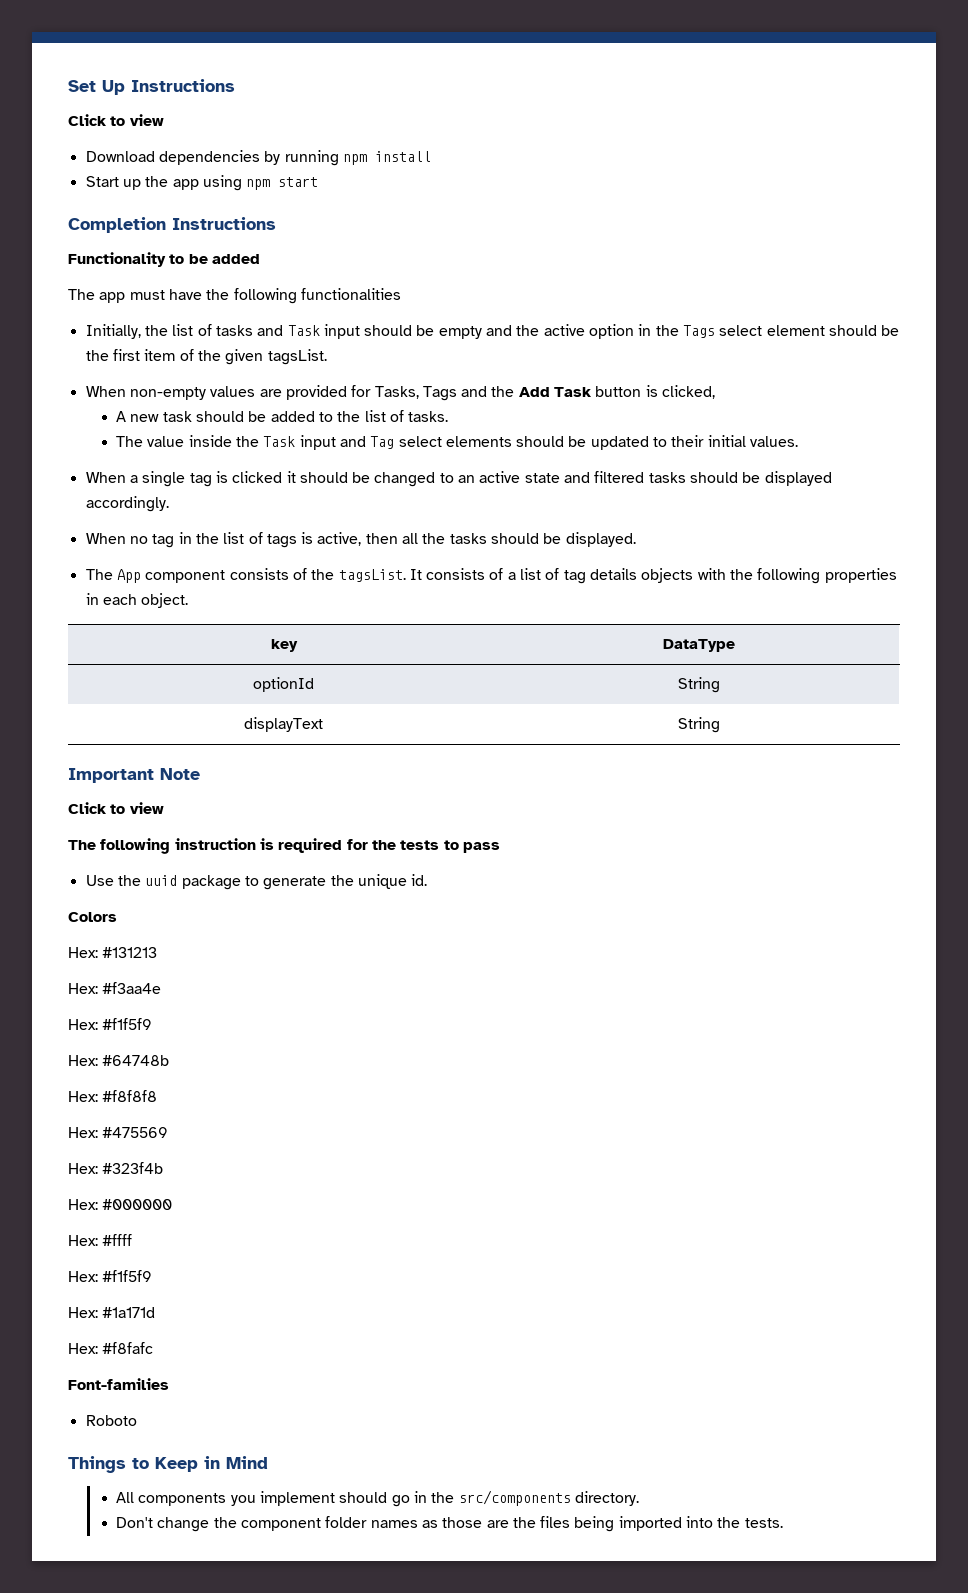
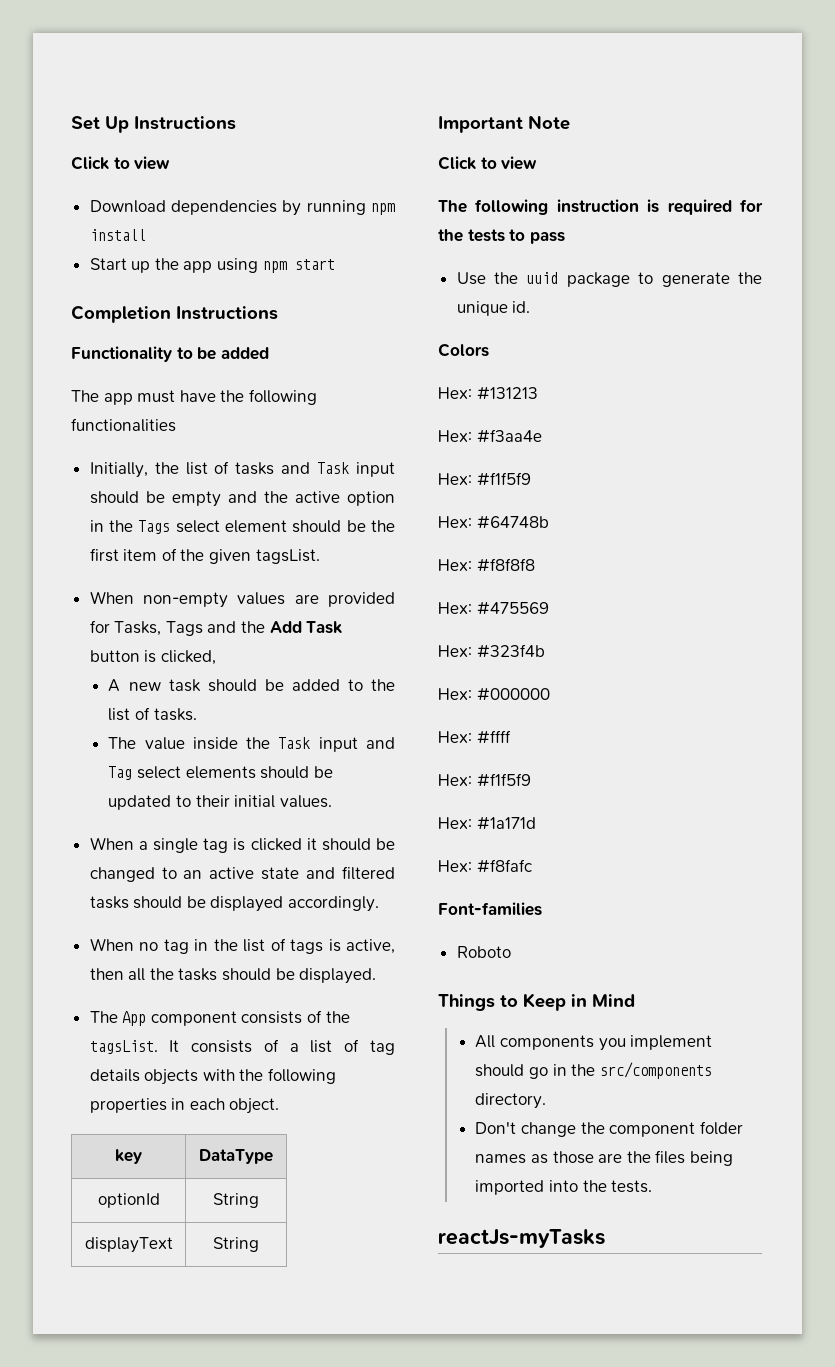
(783, 1523) none -> [438,1229,605,1248] // reactJs-myTasks

